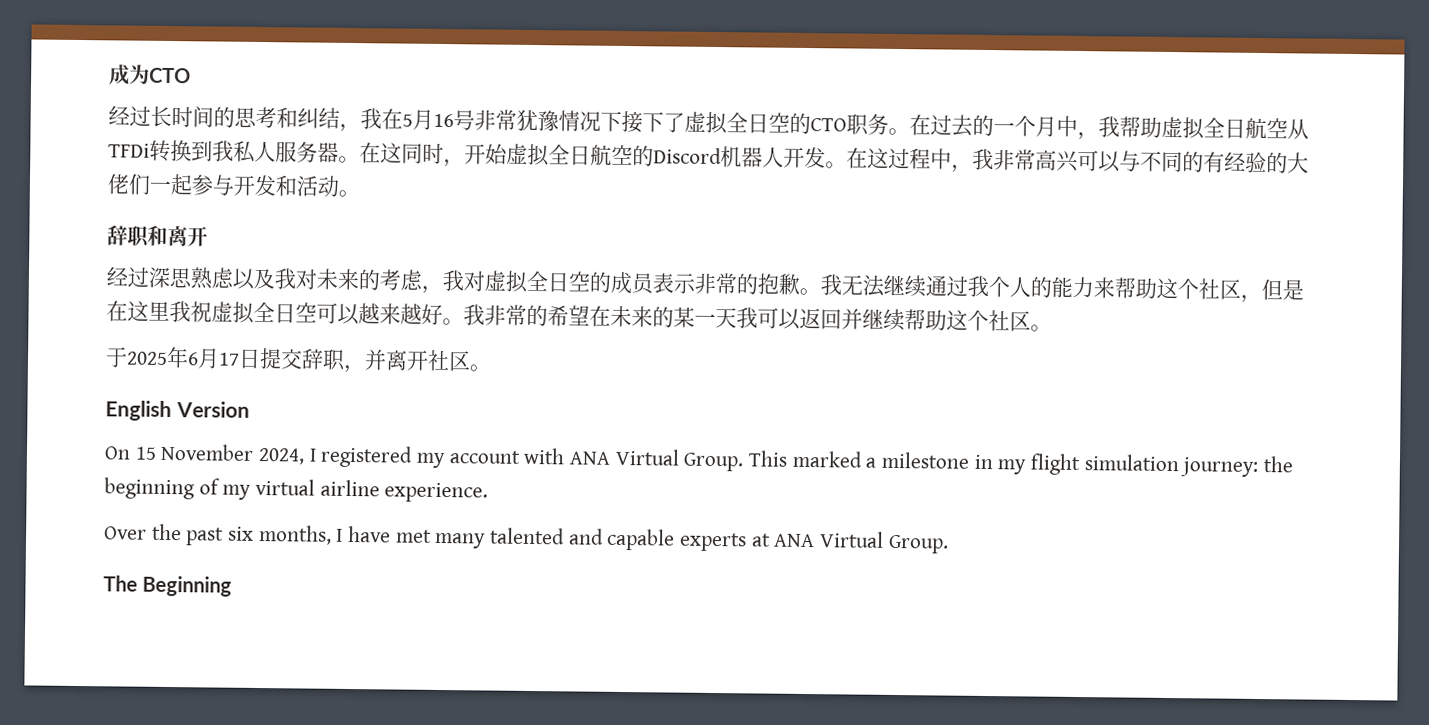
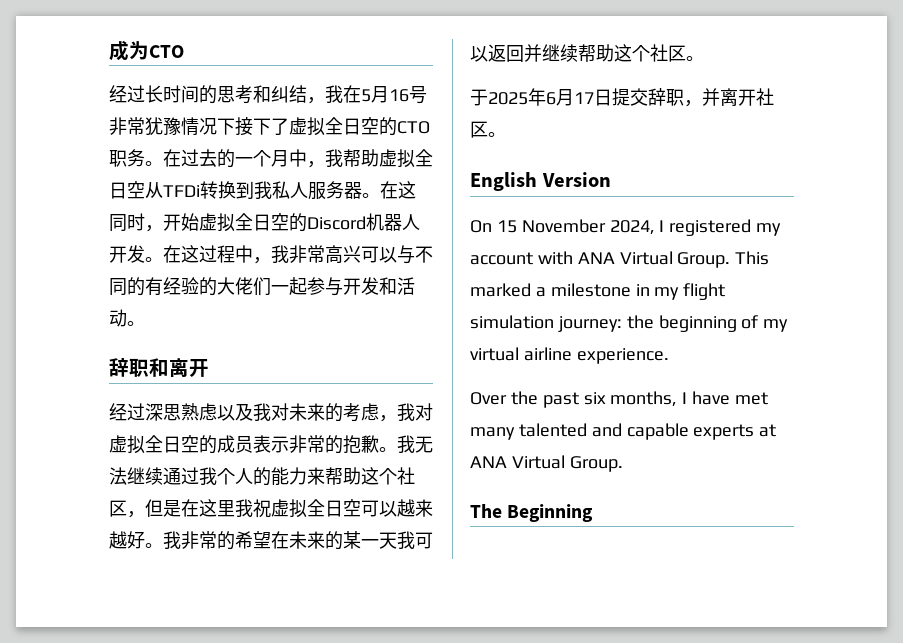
[1245,117,1267,140] 航 -> (127, 190) none
[590,144,612,166] 航 -> (271, 222) none

